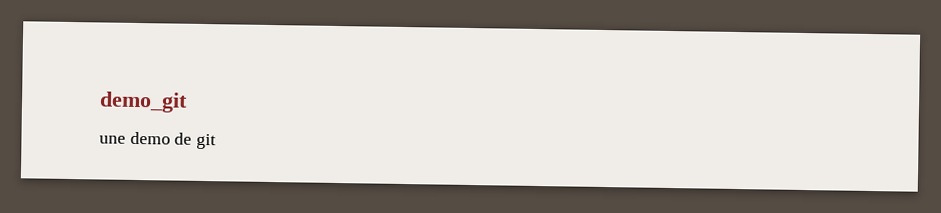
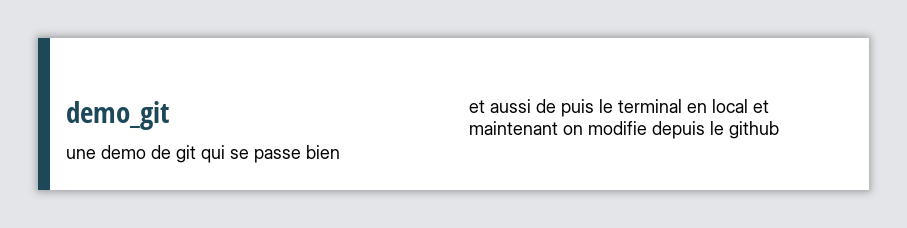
(217, 141) none -> [201,145,340,163] [469,99,769,117] [469,121,779,139] qui se passe bien // et aussi de puis le terminal en local et maintenant on modifie depuis le github

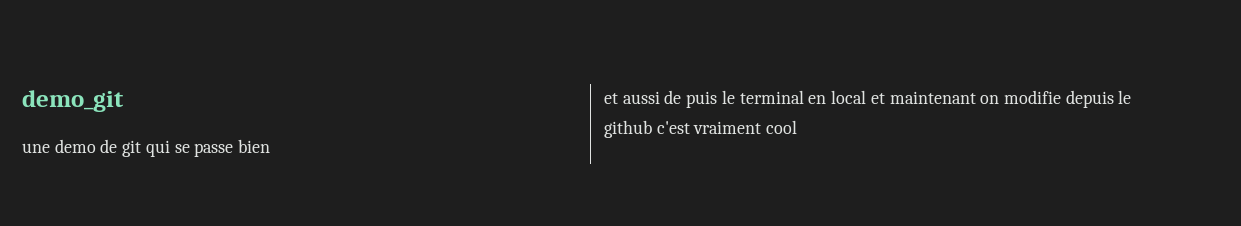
(779, 130) none -> [656,120,798,134] c'est vraiment cool

